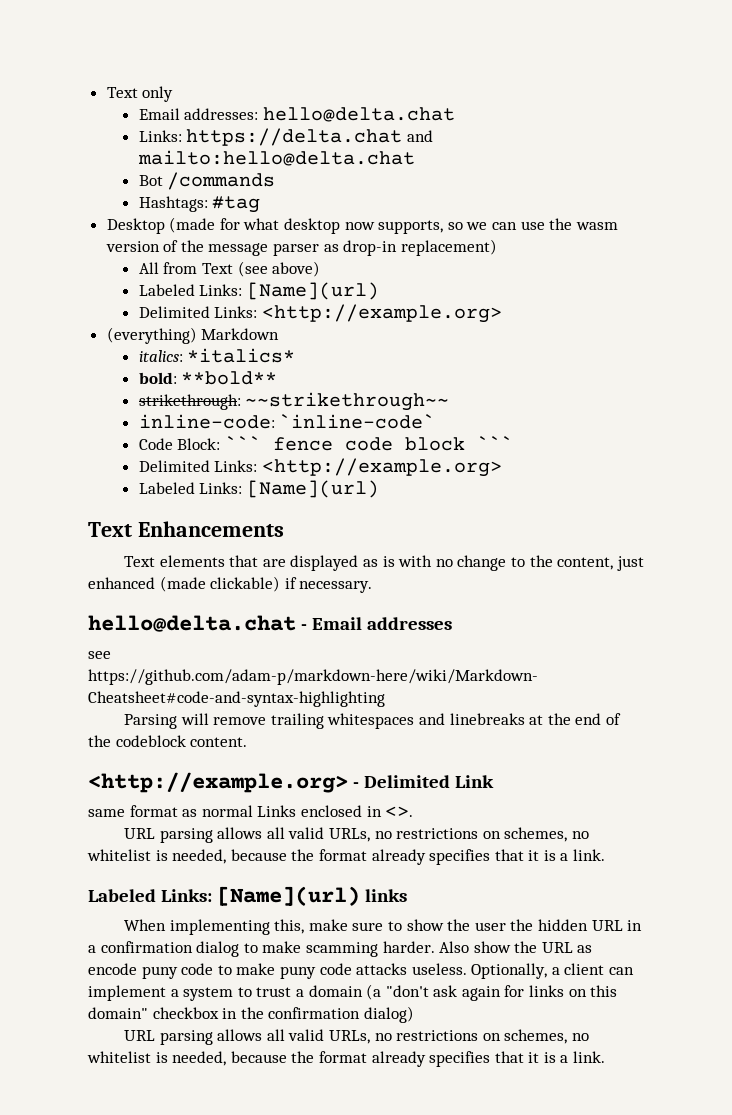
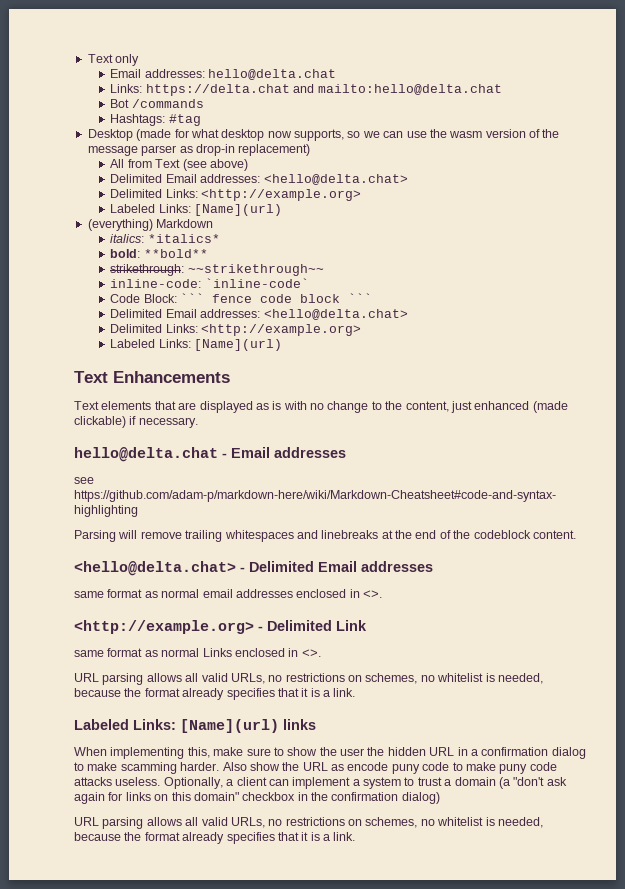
[138,282,379,300] [138,304,502,323] Labeled Links: [Name](url) // Delimited Links: <http://example.org> -> [110,174,408,185] [110,189,362,201] [110,204,283,216] Delimited Email addresses: <hello@delta.chat> // Delimited Links: <http://example.org> // Labeled Links: [Name](url)
(513, 443) none -> [110,309,408,320] // Delimited Email addresses: <hello@delta.chat>
(248, 742) none -> [74,561,433,576] [74,589,382,598] // <hello@delta.chat> - Delimited Email addresses // same format as normal email addresses enclosed in <>.

